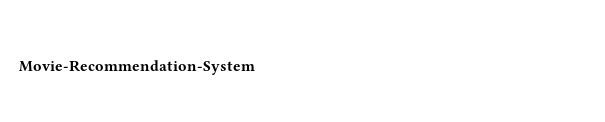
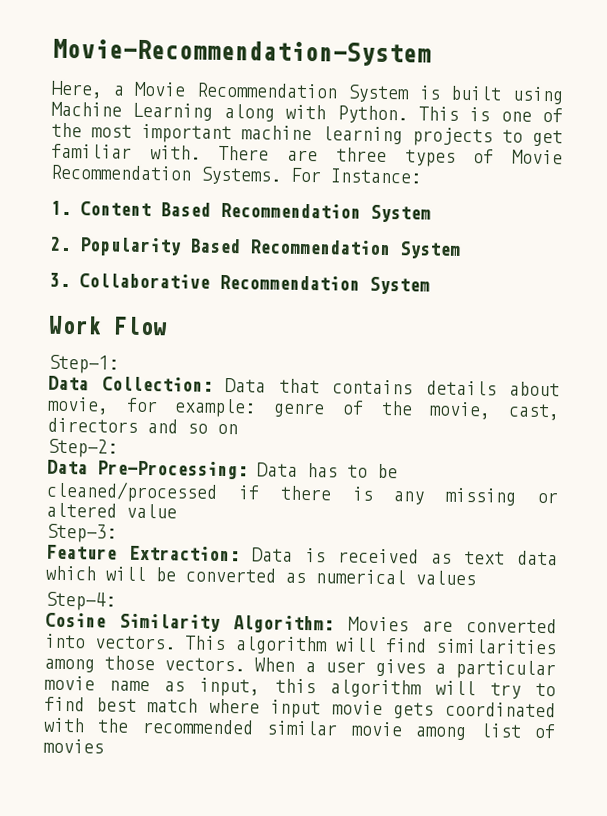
(255, 67) none -> [51,80,564,105] [51,101,563,124] [51,122,564,147] [51,143,563,167] [50,164,422,185] [50,200,431,223] [49,236,461,259] [49,272,430,295] [48,315,167,336] [48,354,119,374] [48,375,560,397] [47,396,560,421] [47,417,238,435] [47,438,118,458] [47,459,398,480] [46,480,558,506] [46,502,177,519] [46,523,117,543] [46,544,558,566] [45,565,476,586] [45,591,116,611] [45,612,557,634] [44,633,557,655] [44,655,556,680] [44,675,556,699] [44,696,556,719] [43,717,556,741] [43,738,104,754] // Here, a Movie Recommendation System is built using Machine Learning along with Python. This is one of the most important machine learning projects to get familiar with. There are three types of Movie Recommendation Systems. For Instance: // 1. Content Based Recommendation System // 2. Popularity Based Recommendation System // 3. Collaborative Recommendation System // Work Flow // Step-1: // Data Collection: Data that contains details about movie, for example: genre of the movie, cast, directors and so on // Step-2: // Data Pre-Processing: Data has to be cleaned/processed if there is any missing or altered value // Step-3: // Feature Extraction: Data is received as text data which will be converted as numerical values // Step-4: // Cosine Similarity Algorithm: Movies are converted into vectors. This algorithm will find similarities among those vectors. When a user gives a particular movie name as input, this algorithm will try to find best match where input movie gets coordinated with the recommended similar movie among list of movies

